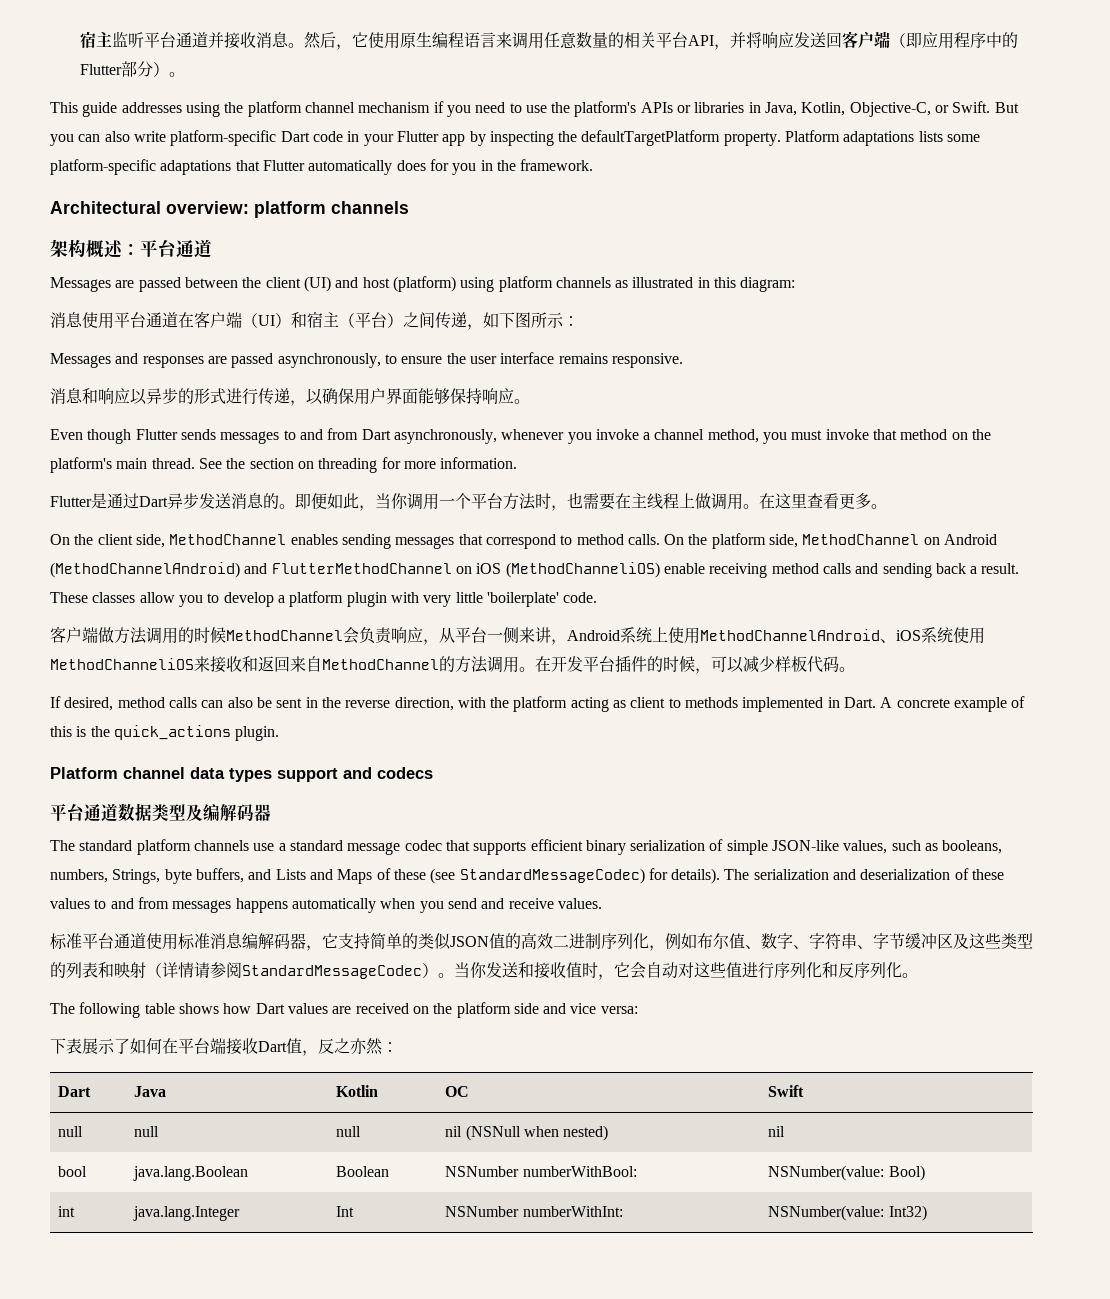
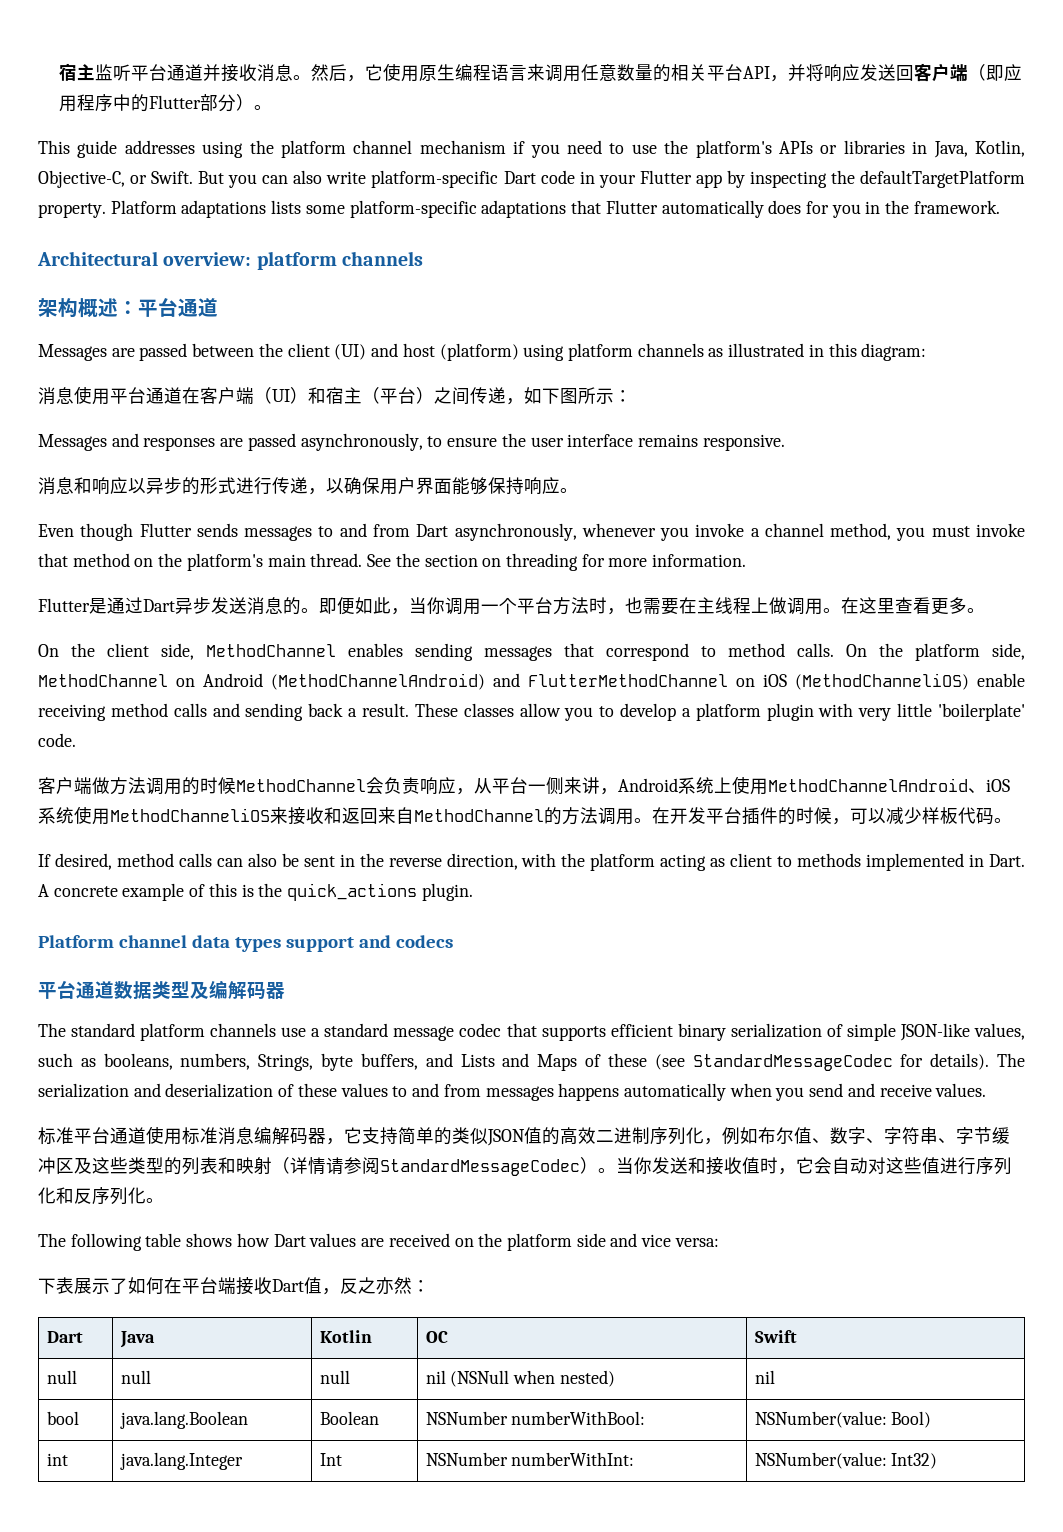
[459,868,645,884] StandardMessageCodec) -> [692,1054,893,1071] StandardMessageCodec

